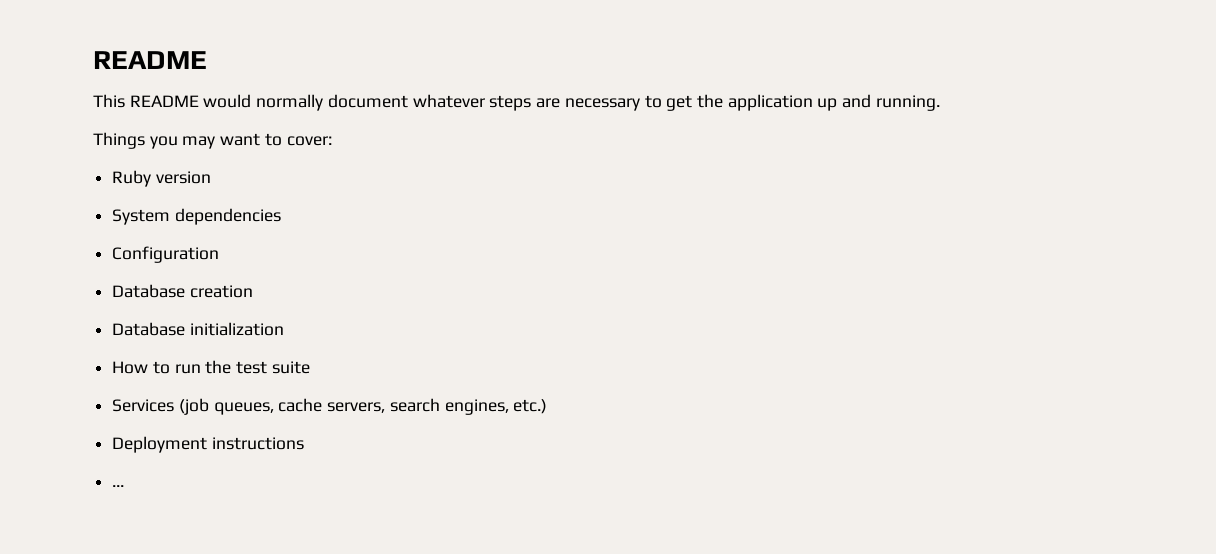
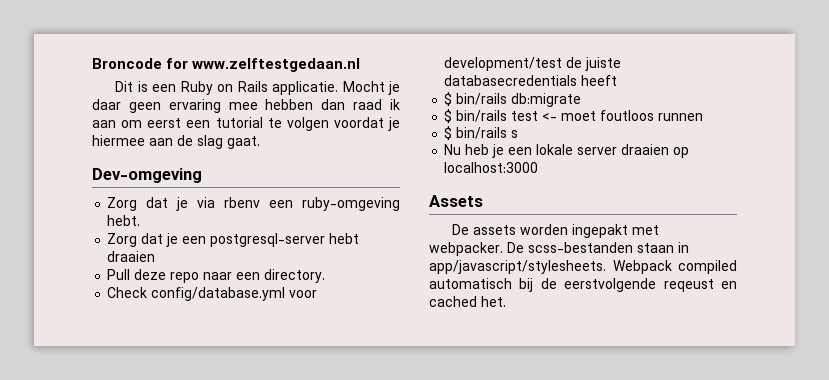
[93,51,207,69] [93,94,940,111] [93,132,332,149] [112,170,211,187] [112,208,281,225] [112,246,220,263] [112,284,253,298] [112,322,284,336] [112,360,310,374] [112,398,548,415] [112,436,304,453] [112,485,125,487] README // This README would normally document whatever steps are necessary to get the application up and running. // Things you may want to cover: // Ruby version // System dependencies // Configuration // Database creation // Database initialization // How to run the test suite // Services (job queues, cache servers, search engines, etc.) // Deployment instructions // ... -> [92,58,361,72] [115,81,400,95] [92,99,400,113] [92,117,400,131] [92,135,260,149] [92,168,202,183] [107,197,400,211] [107,215,141,226] [107,233,360,247] [107,251,156,262] [107,269,326,283] [107,287,318,301] [444,57,622,71] [444,75,618,86] [444,92,582,107] [444,109,704,123] [444,126,519,140] [444,144,690,158] [444,162,539,173] [429,195,483,207] [452,224,660,238] [429,242,689,256] [429,260,737,274] [429,278,737,292] [429,296,506,307] Broncode for www.zelftestgedaan.nl // Dit is een Ruby on Rails applicatie. Mocht je daar geen ervaring mee hebben dan raad ik aan om eerst een tutorial te volgen voordat je hiermee aan de slag gaat. // Dev-omgeving // Zorg dat je via rbenv een ruby-omgeving hebt. // Zorg dat je een postgresql-server hebt draaien // Pull deze repo naar een directory. // Check config/database.yml voor development/test de juiste databasecredentials heeft // $ bin/rails db:migrate // $ bin/rails test <- moet foutloos runnen // $ bin/rails s // Nu heb je een lokale server draaien op localhost:3000 // Assets // De assets worden ingepakt met webpacker. De scss-bestanden staan in app/javascript/stylesheets. Webpack compiled automatisch bij de eerstvolgende reqeust en cached het.

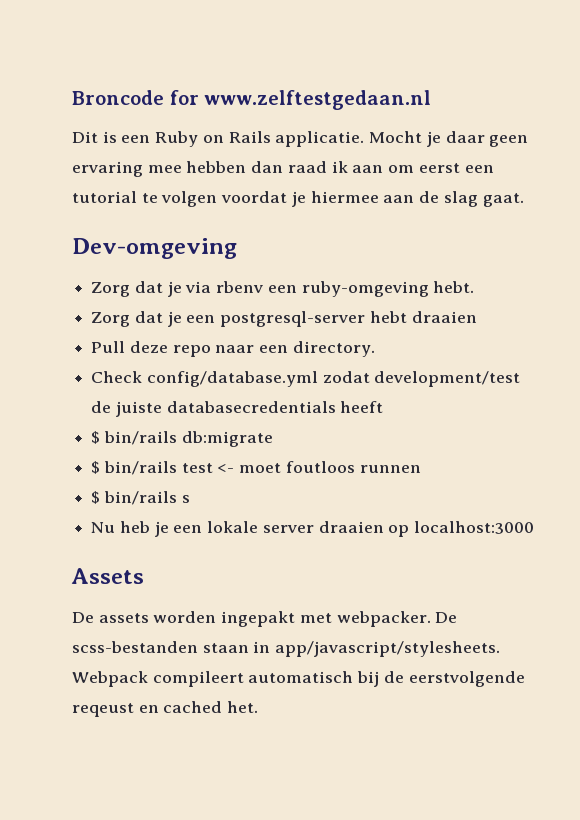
[289,290,318,298] voor -> [322,371,370,383] zodat
[678,260,737,274] compiled -> [152,671,244,687] compileert

